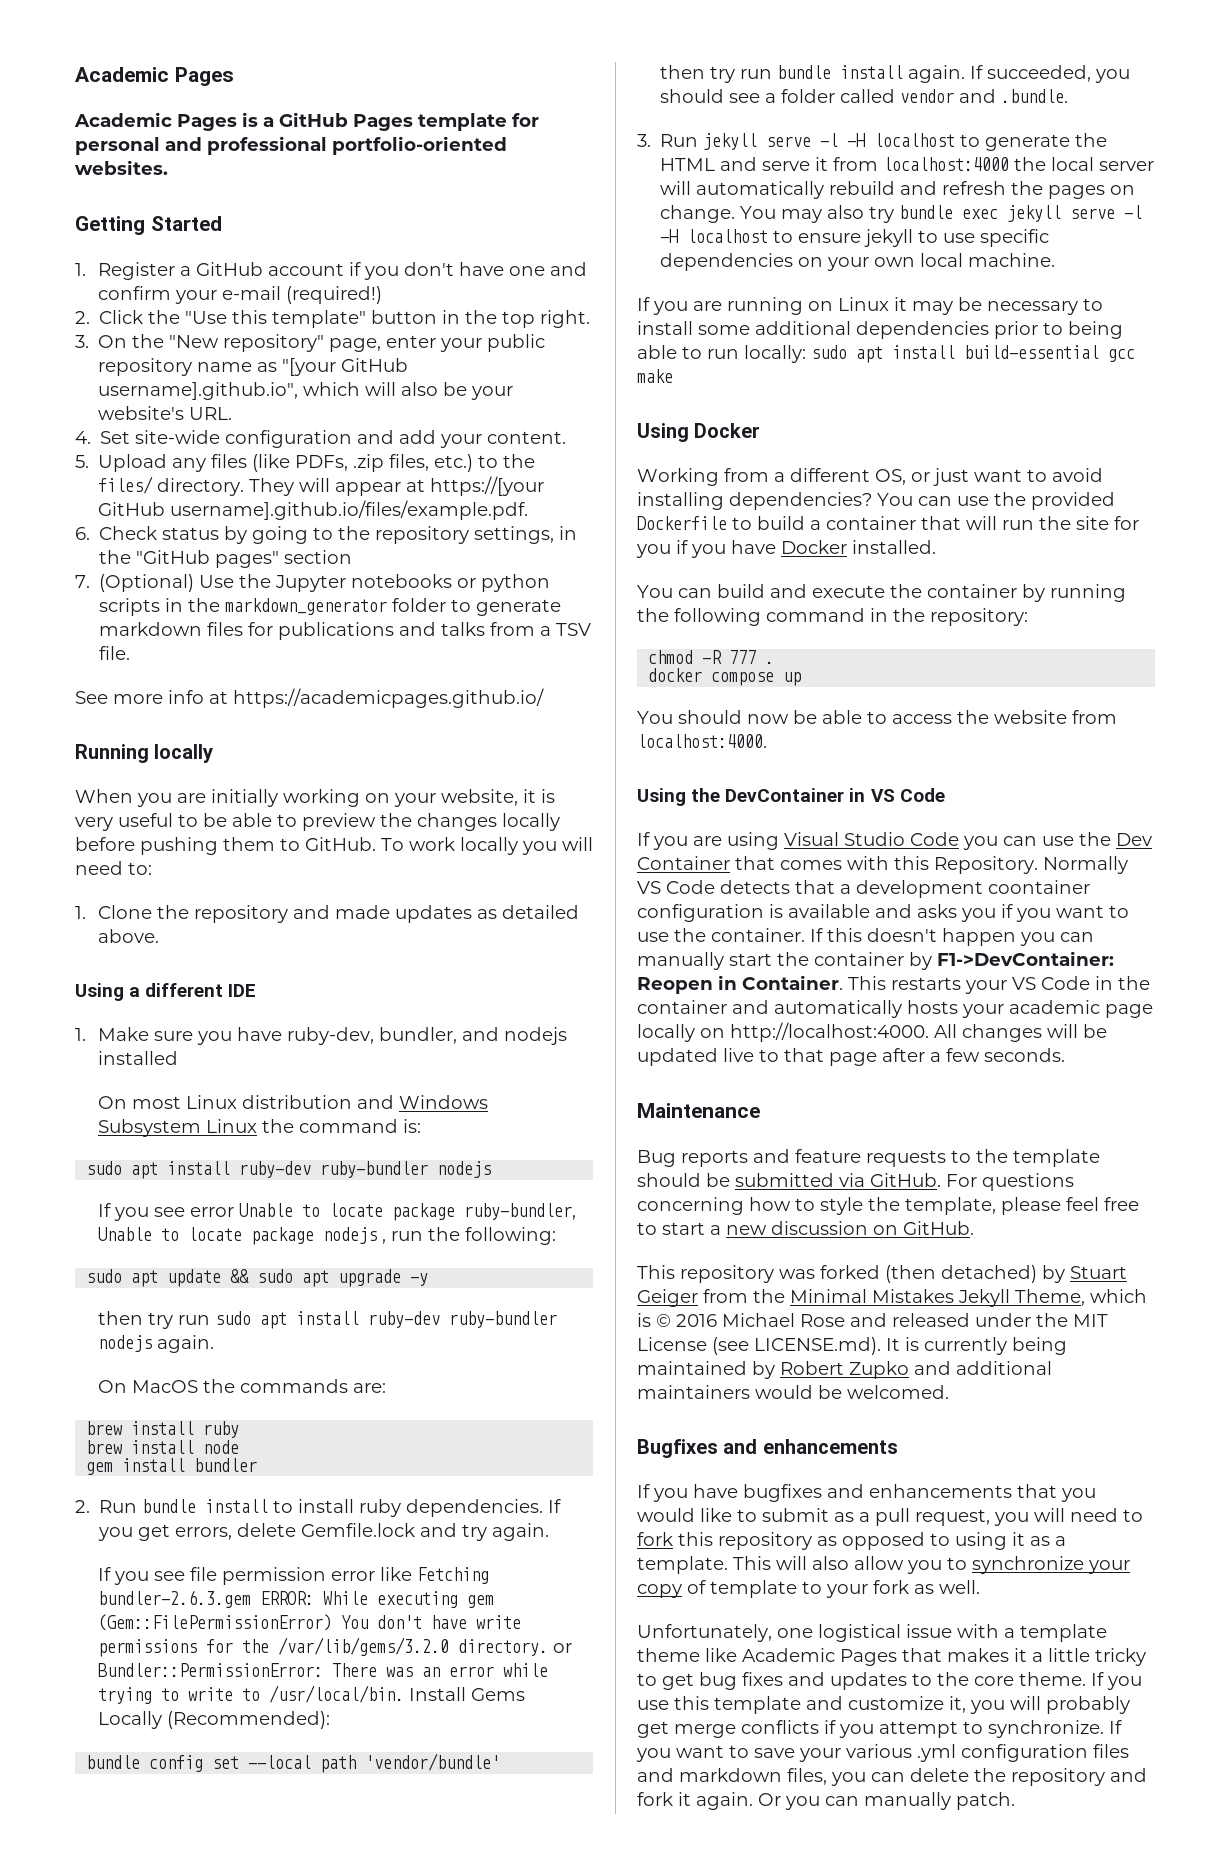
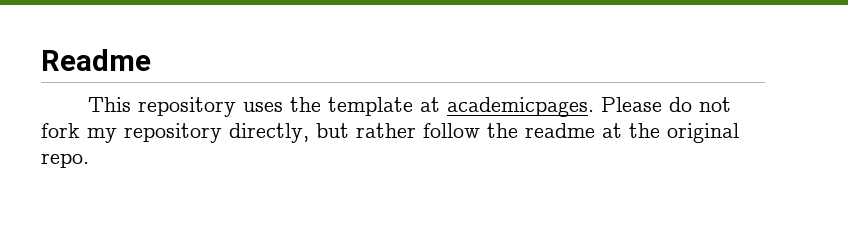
[75,67,234,86] [74,112,539,131] [75,136,507,155] [75,160,168,175] [75,216,222,235] [75,262,588,280] [98,286,383,304] [75,310,591,328] [75,334,546,352] [98,358,409,376] [98,382,514,400] [98,406,233,420] [75,430,567,448] [75,454,536,472] [98,476,545,496] [98,500,529,520] [75,526,578,544] [99,550,353,568] [75,574,551,592] [99,598,562,616] [99,622,592,640] [99,646,131,660] [75,688,544,708] [75,744,214,763] [75,789,555,807] [75,813,560,831] [75,837,593,855] [75,861,152,875] [75,905,580,923] [98,929,160,943] [75,983,257,1001] [75,1027,568,1045] [98,1051,179,1065] [98,1095,489,1109] [98,1119,422,1137] [86,1161,492,1179] [98,1203,577,1221] [98,1227,557,1245] [86,1269,429,1287] [98,1311,558,1329] [98,1335,215,1353] [98,1379,387,1393] [86,1421,240,1438] [86,1440,240,1454] [86,1458,258,1475] [75,1499,562,1517] [98,1523,550,1541] [98,1567,490,1585] [98,1590,495,1608] [98,1614,522,1631] [98,1637,573,1657] [98,1663,549,1677] [98,1685,526,1704] [98,1711,331,1729] [86,1753,501,1773] [660,65,1131,83] [660,89,1069,103] [637,133,1108,151] [660,157,1155,171] [660,181,1136,199] [660,205,1143,223] [660,229,1050,247] [660,253,1056,271] [637,297,1103,315] [637,321,1123,339] [637,345,1135,363] [637,369,673,383] [637,423,761,442] [637,468,1103,486] [637,492,1115,510] [637,516,1139,530] [636,540,936,558] [637,584,1126,602] [637,608,1028,626] [648,650,775,664] [648,668,802,686] [637,710,1117,724] [637,734,767,748] [637,788,945,806] [637,832,1152,850] [637,856,1128,874] [637,880,1090,898] [637,904,1129,922] [637,928,1094,946] [637,951,1114,970] [637,975,1150,994] [637,1000,1153,1018] [637,1022,1107,1042] [637,1048,1065,1066] [637,1103,760,1118] [637,1149,1100,1167] [637,1173,1074,1191] [637,1197,1139,1215] [637,1221,974,1235] [637,1265,1127,1283] [637,1289,1147,1307] [637,1313,1108,1327] [637,1337,1067,1355] [637,1361,1052,1379] [637,1385,949,1399] [637,1439,898,1458] [637,1484,1096,1502] [637,1508,1143,1526] [637,1532,1066,1550] [637,1556,1130,1574] [637,1580,980,1598] [637,1624,1107,1642] [637,1648,1146,1666] [637,1672,1142,1690] [637,1696,1130,1714] [637,1720,1122,1738] [636,1744,1129,1762] [637,1768,1147,1786] [637,1792,1015,1810] Academic Pages // Academic Pages is a GitHub Pages template for personal and professional portfolio-oriented websites. // Getting Started // 1. Register a GitHub account if you don't have one and confirm your e-mail (required!) // 2. Click the "Use this template" button in the top right. // 3. On the "New repository" page, enter your public repository name as "[your GitHub username].github.io", which will also be your website's URL. // 4. Set site-wide configuration and add your content. // 5. Upload any files (like PDFs, .zip files, etc.) to the files/ directory. They will appear at https://[your GitHub username].github.io/files/example.pdf. // 6. Check status by going to the repository settings, in the "GitHub pages" section // 7. (Optional) Use the Jupyter notebooks or python scripts in the markdown_generator folder to generate markdown files for publications and talks from a TSV file. // See more info at https://academicpages.github.io/ // Running locally // When you are initially working on your website, it is very useful to be able to preview the changes locally before pushing them to GitHub. To work locally you will need to: // 1. Clone the repository and made updates as detailed above. // Using a different IDE // 1. Make sure you have ruby-dev, bundler, and nodejs installed // On most Linux distribution and Windows Subsystem Linux the command is: // sudo apt install ruby-dev ruby-bundler nodejs // If you see error Unable to locate package ruby-bundler, Unable to locate package nodejs , run the following: // sudo apt update && sudo apt upgrade -y // then try run sudo apt install ruby-dev ruby-bundler nodejs again. // On MacOS the commands are: // brew install ruby // brew install node // gem install bundler // 2. Run bundle install to install ruby dependencies. If you get errors, delete Gemfile.lock and try again. // If you see file permission error like Fetching bundler-2.6.3.gem ERROR: While executing gem (Gem::FilePermissionError) You don't have write permissions for the /var/lib/gems/3.2.0 directory. or Bundler::PermissionError: There was an error while trying to write to /usr/local/bin. Install Gems Locally (Recommended): // bundle config set --local path 'vendor/bundle' // then try run bundle install again. If succeeded, you should see a folder called vendor and .bundle. // 3. Run jekyll serve -l -H localhost to generate the HTML and serve it from localhost:4000 the local server will automatically rebuild and refresh the pages on change. You may also try bundle exec jekyll serve -l -H localhost to ensure jekyll to use specific dependencies on your own local machine. // If you are running on Linux it may be necessary to install some additional dependencies prior to being able to run locally: sudo apt install build-essential gcc make // Using Docker // Working from a different OS, or just want to avoid installing dependencies? You can use the provided Dockerfile to build a container that will run the site for you if you have Docker installed. // You can build and execute the container by running the following command in the repository: // chmod -R 777 . // docker compose up // You should now be able to access the website from localhost:4000. // Using the DevContainer in VS Code // If you are using Visual Studio Code you can use the Dev Container that comes with this Repository. Normally VS Code detects that a development coontainer configuration is available and asks you if you want to use the container. If this doesn't happen you can manually start the container by F1->DevContainer: Reopen in Container. This restarts your VS Code in the container and automatically hosts your academic page locally on http://localhost:4000. All changes will be updated live to that page after a few seconds. // Maintenance // Bug reports and feature requests to the template should be submitted via GitHub. For questions concerning how to style the template, please feel free to start a new discussion on GitHub. // This repository was forked (then detached) by Stuart Geiger from the Minimal Mistakes Jekyll Theme, which is © 2016 Michael Rose and released under the MIT License (see LICENSE.md). It is currently being maintained by Robert Zupko and additional maintainers would be welcomed. // Bugfixes and enhancements // If you have bugfixes and enhancements that you would like to submit as a pull request, you will need to fork this repository as opposed to using it as a template. This will also allow you to synchronize your copy of template to your fork as well. // Unfortunately, one logistical issue with a template theme like Academic Pages that makes it a little tricky to get bug fixes and updates to the core theme. If you use this template and customize it, you will probably get merge conflicts if you attempt to synchronize. If you want to save your various .yml configuration files and markdown files, you can delete the repository and fork it again. Or you can manually patch. -> [41,49,151,71] [87,97,731,117] [41,123,739,143] [41,153,89,168] Readme // This repository uses the template at academicpages. Please do not fork my repository directly, but rather follow the readme at the original repo.

